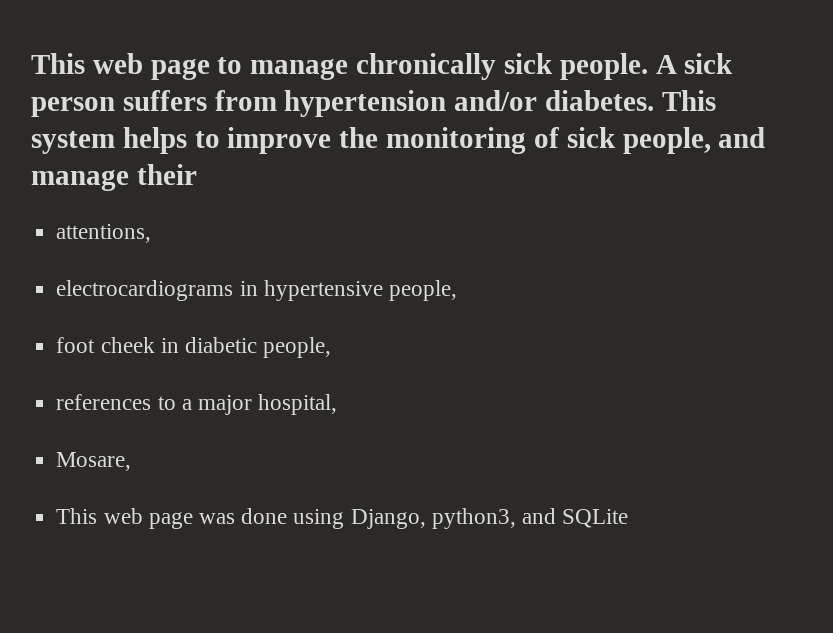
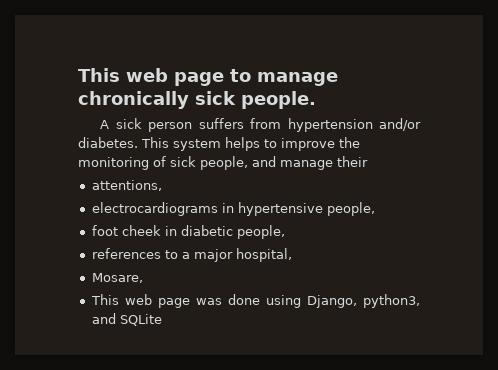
(648, 66) none -> (316, 100) //

